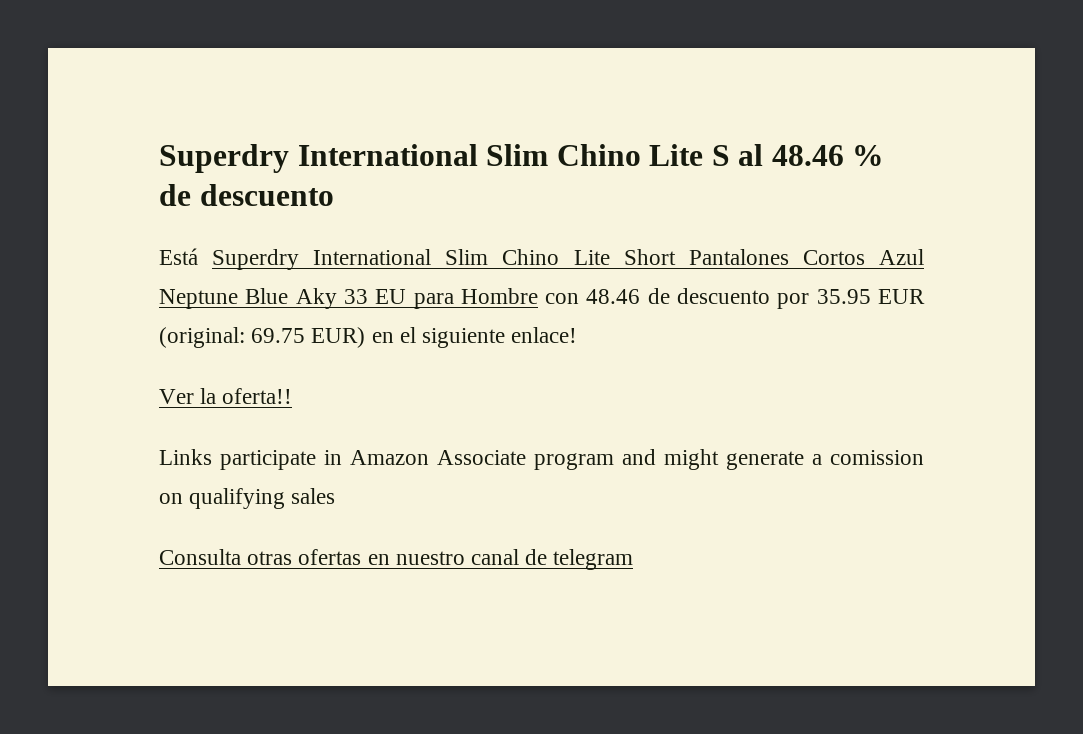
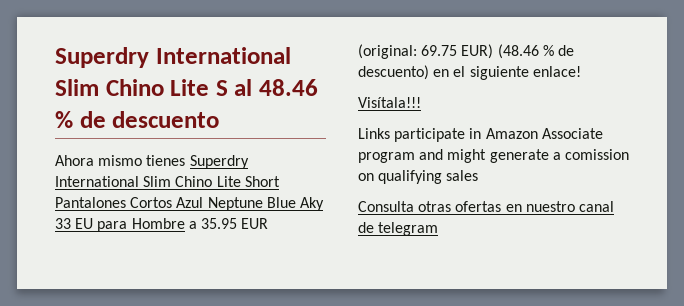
[159,248,198,265] Está -> [55,155,186,166] Ahora mismo tienes
[545,288,810,309] con 48.46 de descuento por -> [188,221,197,229] a
(366, 337) none -> [497,44,574,59] [358,65,429,80] (48.46 % de descuento)
[159,388,293,404] Ver la oferta!! -> [358,97,421,108] Visítala!!!

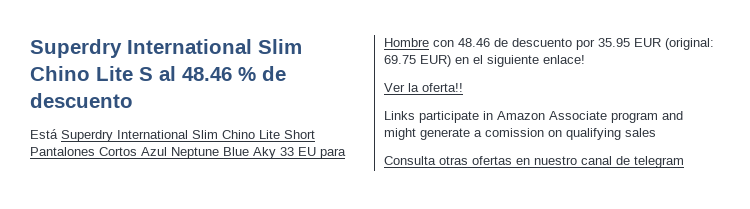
[55,155,186,166] Ahora mismo tienes -> [30,129,58,139] Está
[188,221,197,229] a -> [433,38,595,50] con 48.46 de descuento por
[497,44,574,59] [358,65,429,80] (48.46 % de descuento) -> (451, 61) none
[358,97,421,108] Visítala!!! -> [384,83,463,92] Ver la oferta!!

